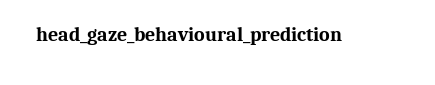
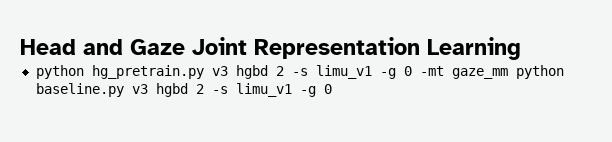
[36,26,342,45] head_gaze_behavioural_prediction -> [20,37,521,60] [35,65,564,79] [35,83,332,97] Head and Gaze Joint Representation Learning // python hg_pretrain.py v3 hgbd 2 -s limu_v1 -g 0 -mt gaze_mm python baseline.py v3 hgbd 2 -s limu_v1 -g 0

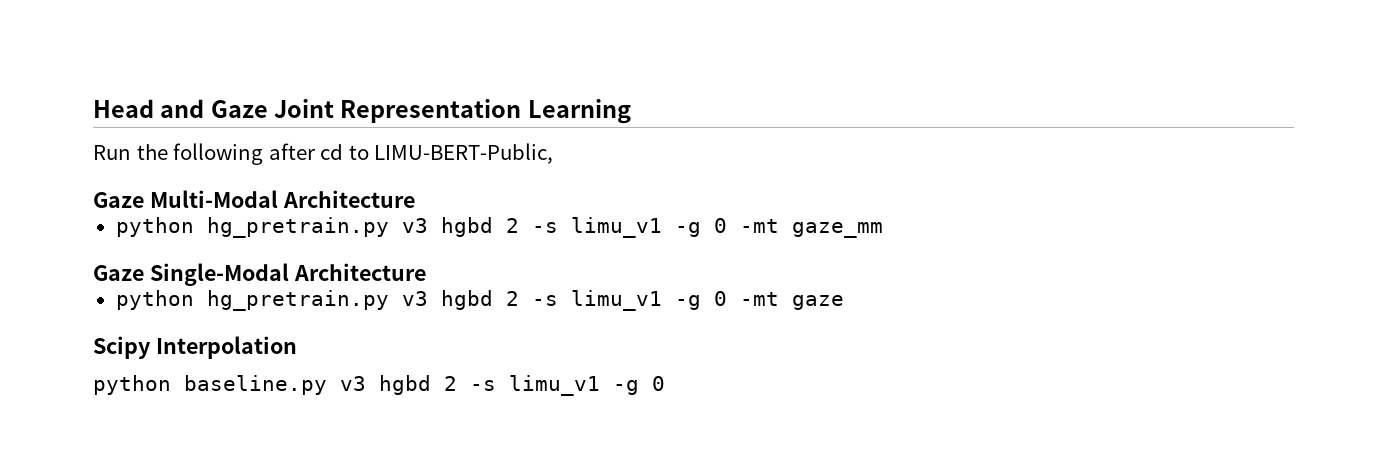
(521, 48) none -> [93,143,554,165] [93,190,415,208] // Run the following after cd to LIMU-BERT-Public, // Gaze Multi-Modal Architecture
(508, 73) none -> [93,263,426,286] [115,290,844,311] [93,336,297,359] // Gaze Single-Modal Architecture // python hg_pretrain.py v3 hgbd 2 -s limu_v1 -g 0 -mt gaze // Scipy Interpolation //

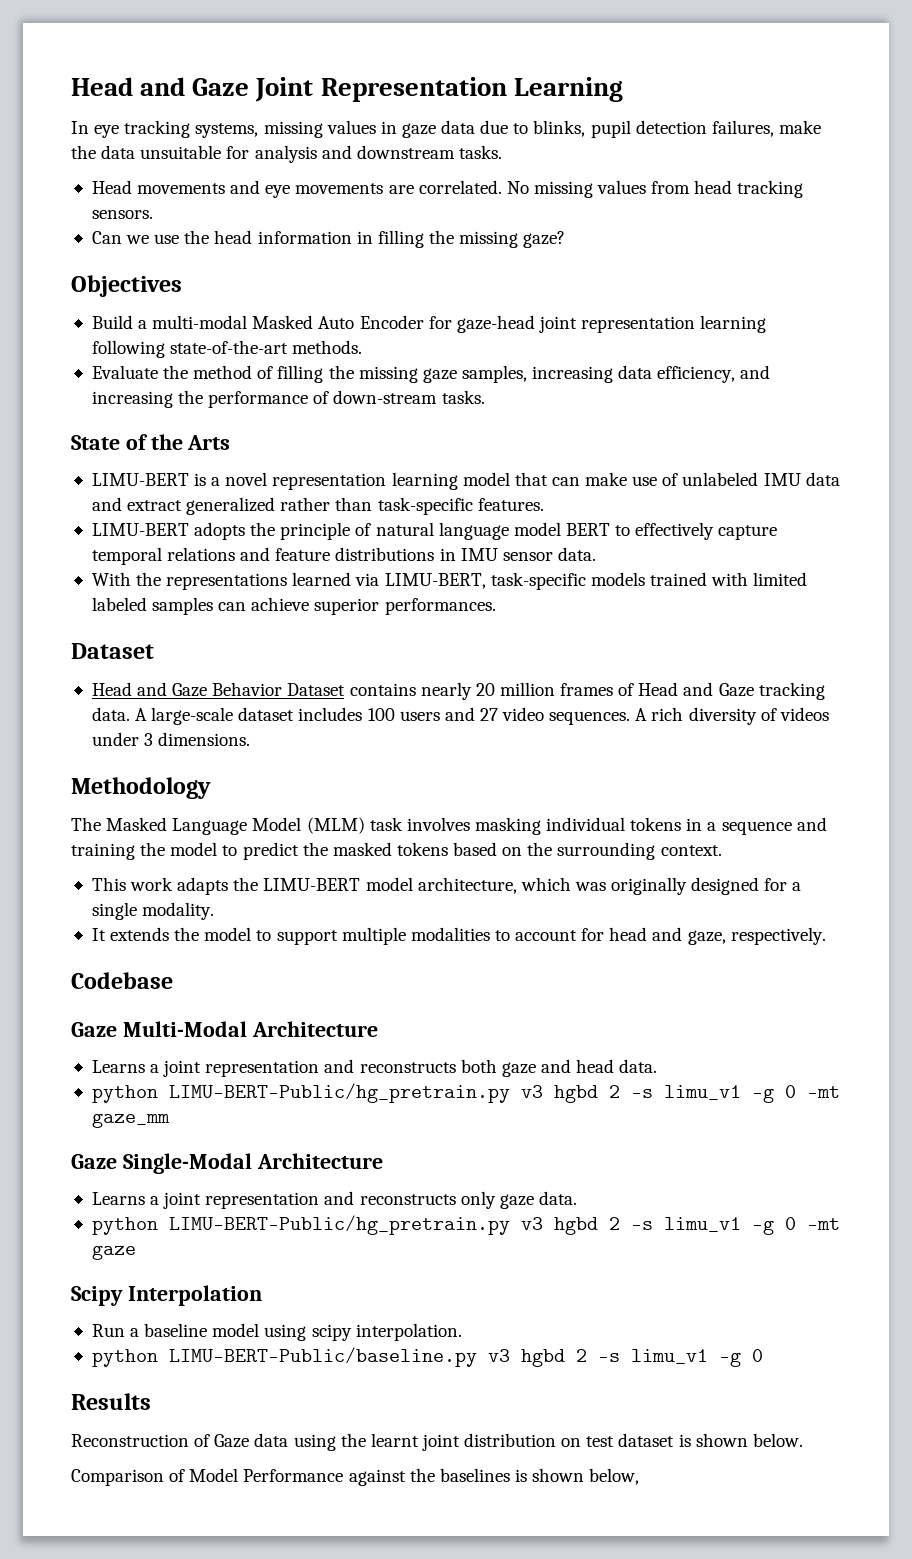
[93,143,554,165] [93,190,415,208] [115,217,389,238] Run the following after cd to LIMU-BERT-Public, // Gaze Multi-Modal Architecture // python hg_pretrain.py -> [71,120,821,138] [71,145,502,163] [91,180,804,198] [91,210,153,219] [91,230,566,248] [71,275,182,297] [91,315,767,333] [91,340,363,358] [91,365,771,383] [91,390,485,408] [71,434,231,450] [91,472,840,490] [91,497,544,515] [91,522,778,540] [91,547,596,565] [91,572,808,590] [91,597,496,615] [71,643,154,659] [91,682,825,700] [91,707,829,725] [91,732,251,746] [71,777,211,799] [71,817,827,835] [71,842,722,860] [91,877,802,895] [91,902,215,920] [91,927,826,945] [71,972,173,989] [71,1021,378,1037] [91,1059,658,1077] [91,1083,510,1103] In eye tracking systems, missing values in gaze data due to blinks, pupil detection failures, make the data unsuitable for analysis and downstream tasks. // Head movements and eye movements are correlated. No missing values from head tracking sensors. // Can we use the head information in filling the missing gaze? // Objectives // Build a multi-modal Masked Auto Encoder for gaze-head joint representation learning following state-of-the-art methods. // Evaluate the method of filling the missing gaze samples, increasing data efficiency, and increasing the performance of down-stream tasks. // State of the Arts // LIMU-BERT is a novel representation learning model that can make use of unlabeled IMU data and extract generalized rather than task-specific features. // LIMU-BERT adopts the principle of natural language model BERT to effectively capture temporal relations and feature distributions in IMU sensor data. // With the representations learned via LIMU-BERT, task-specific models trained with limited labeled samples can achieve superior performances. // Dataset // Head and Gaze Behavior Dataset contains nearly 20 million frames of Head and Gaze tracking data. A large-scale dataset includes 100 users and 27 video sequences. A rich diversity of videos under 3 dimensions. // Methodology // The Masked Language Model (MLM) task involves masking individual tokens in a sequence and training the model to predict the masked tokens based on the surrounding context. // This work adapts the LIMU-BERT model architecture, which was originally designed for a single modality. // It extends the model to support multiple modalities to account for head and gaze, respectively. // Codebase // Gaze Multi-Modal Architecture // Learns a joint representation and reconstructs both gaze and head data. // python LIMU-BERT-Public/hg_pretrain.py
[115,290,389,311] // python hg_pretrain.py -> [91,1191,577,1209] [91,1215,510,1235] // Learns a joint representation and reconstructs only gaze data. // python LIMU-BERT-Public/hg_pretrain.py
[93,375,665,396] // python baseline.py v3 hgbd 2 -s limu_v1 -g 0 -> [91,1323,462,1341] [91,1347,763,1367] [71,1393,151,1410] [71,1433,803,1451] [71,1468,640,1486] // Run a baseline model using scipy interpolation. // python LIMU-BERT-Public/baseline.py v3 hgbd 2 -s limu_v1 -g 0 // Results // Reconstruction of Gaze data using the learnt joint distribution on test dataset is shown below. // Comparison of Model Performance against the baselines is shown below,

